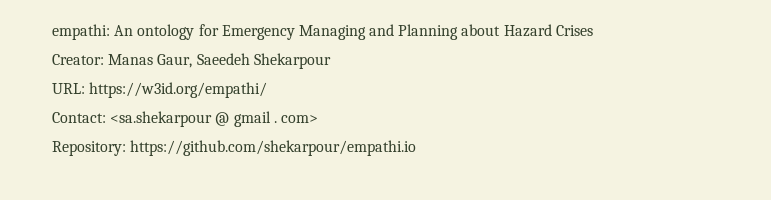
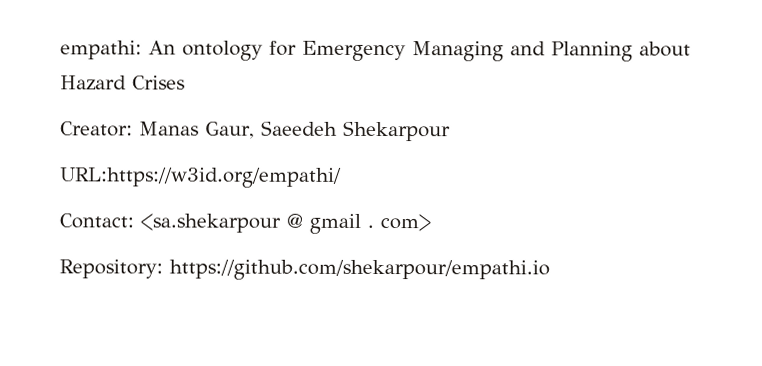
[52,82,268,98] URL: https://w3id.org/empathi/ -> [59,167,342,188] URL:https://w3id.org/empathi/

